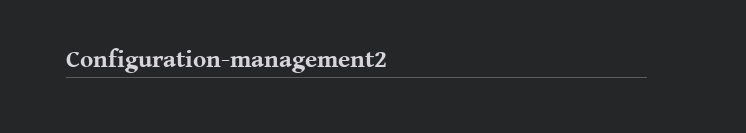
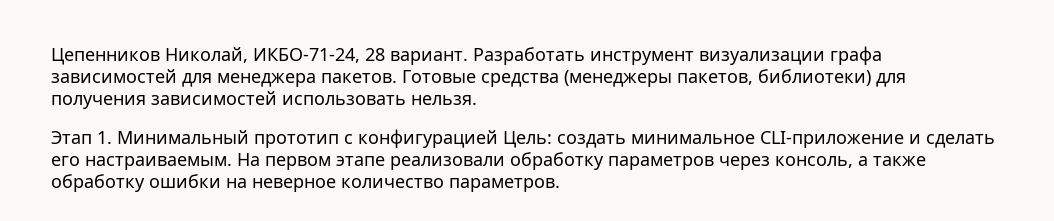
[66,48,387,73] Configuration-management2 -> [51,46,882,65] [51,69,906,87] [51,91,477,109] [51,129,995,148] [51,152,926,170] [51,174,560,192] Цепенников Николай, ИКБО-71-24, 28 вариант. Разработать инструмент визуализации графа зависимостей для менеджера пакетов. Готовые средства (менеджеры пакетов, библиотеки) для получения зависимостей использовать нельзя. // Этап 1. Минимальный прототип с конфигурацией Цель: создать минимальное CLI-приложение и сделать его настраиваемым. На первом этапе реализовали обработку параметров через консоль, а также обработку ошибки на неверное количество параметров.

